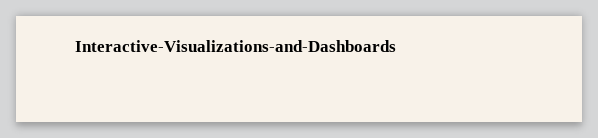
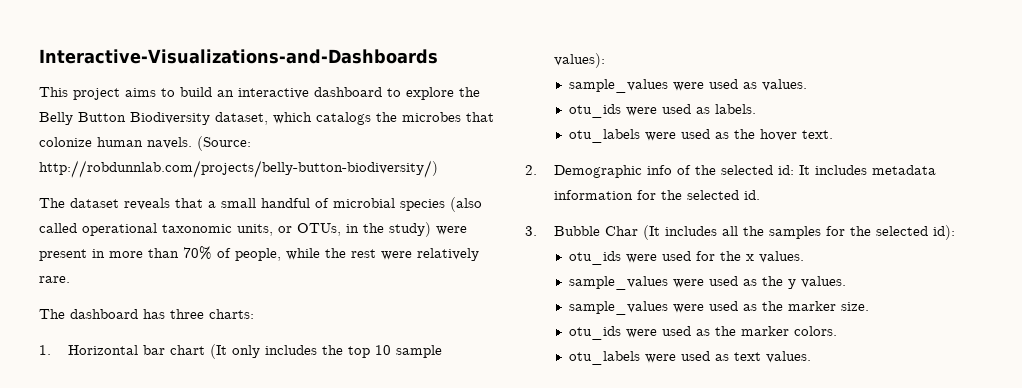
(396, 46) none -> [39,87,480,100] [39,112,494,125] [39,136,251,151] [39,160,438,178] [39,197,482,212] [39,222,467,237] [39,246,479,261] [39,276,70,283] [39,309,254,319] [39,344,442,359] [553,53,605,68] [569,79,808,93] [569,104,757,118] [569,129,834,143] [525,165,936,178] [553,190,760,200] [525,225,955,240] [569,251,805,265] [569,276,847,290] [569,301,870,315] [569,326,838,340] [569,351,812,365] // This project aims to build an interactive dashboard to explore the Belly Button Biodiversity dataset, which catalogs the microbes that colonize human navels. (Source: http://robdunnlab.com/projects/belly-button-biodiversity/) // The dataset reveals that a small handful of microbial species (also called operational taxonomic units, or OTUs, in the study) were present in more than 70% of people, while the rest were relatively rare. // The dashboard has three charts: // 1. Horizontal bar chart (It only includes the top 10 sample values): // sample_values were used as values. // otu_ids were used as labels. // otu_labels were used as the hover text. // 2. Demographic info of the selected id: It includes metadata information for the selected id. // 3. Bubble Char (It includes all the samples for the selected id): // otu_ids were used for the x values. // sample_values were used as the y values. // sample_values were used as the marker size. // otu_ids were used as the marker colors. // otu_labels were used as text values.

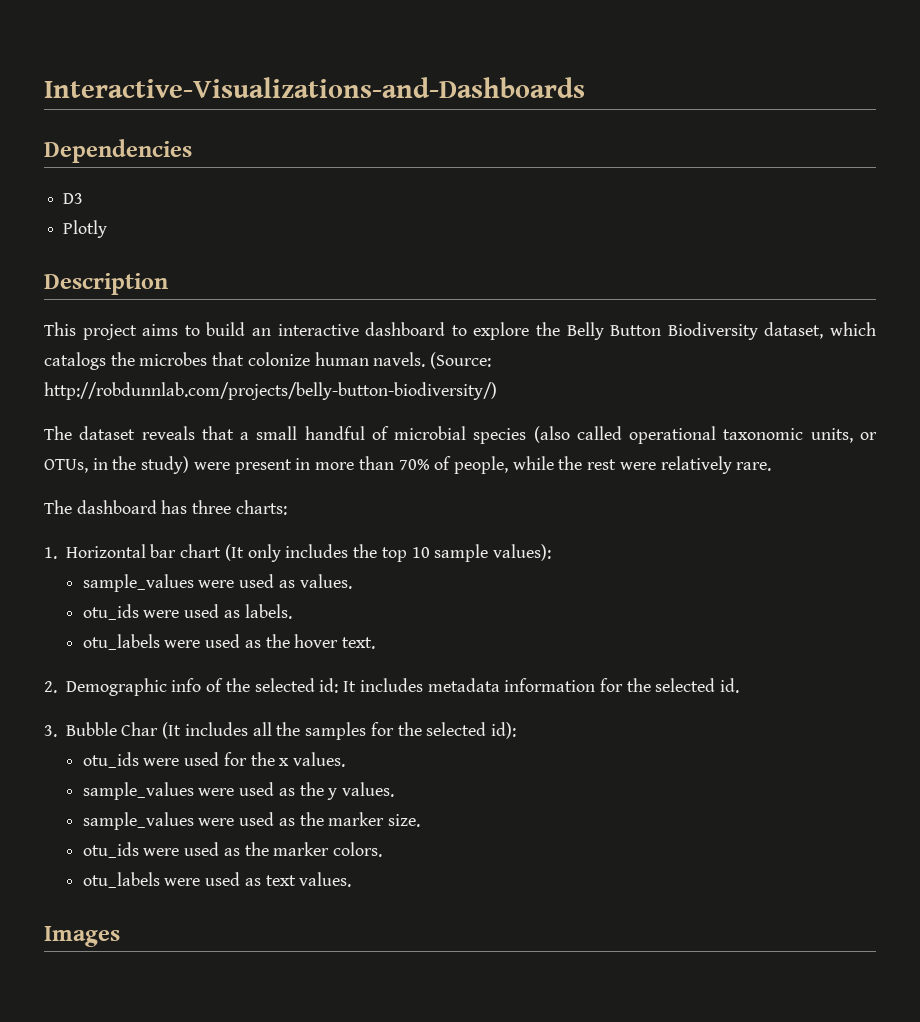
(438, 56) none -> [44,139,192,163] [63,193,84,204] [63,220,108,238] [44,273,168,295] // Dependencies // D3 // Plotly // Description
(812, 357) none -> [44,926,120,947] // Images

